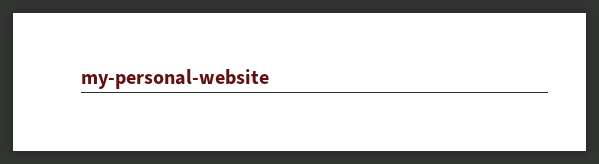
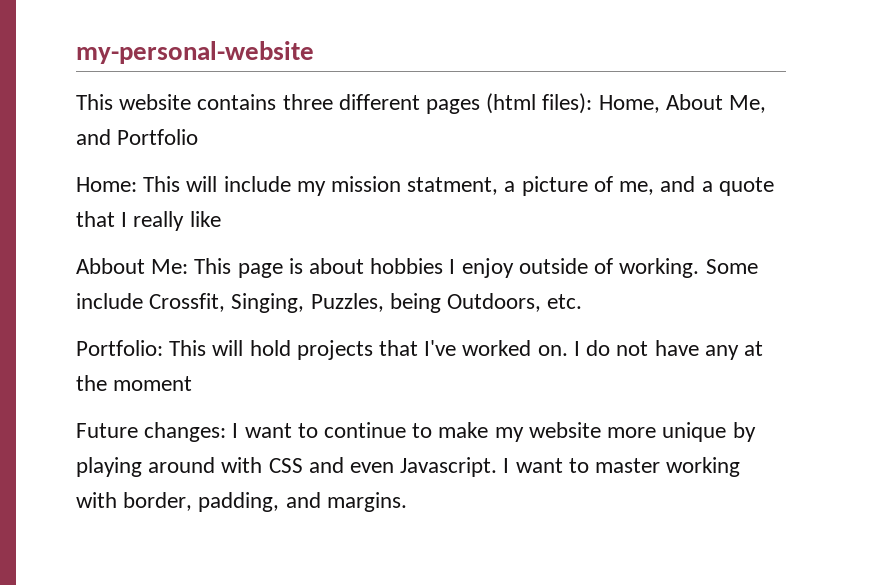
(269, 79) none -> [76,93,767,114] [76,129,199,145] [76,176,774,196] [76,211,221,231] [76,258,758,278] [76,293,583,313] [76,340,763,360] [76,375,193,391] [76,422,756,442] [76,457,741,477] [76,492,407,512] // This website contains three different pages (html files): Home, About Me, and Portfolio // Home: This will include my mission statment, a picture of me, and a quote that I really like // Abbout Me: This page is about hobbies I enjoy outside of working. Some include Crossfit, Singing, Puzzles, being Outdoors, etc. // Portfolio: This will hold projects that I've worked on. I do not have any at the moment // Future changes: I want to continue to make my website more unique by playing around with CSS and even Javascript. I want to master working with border, padding, and margins.

